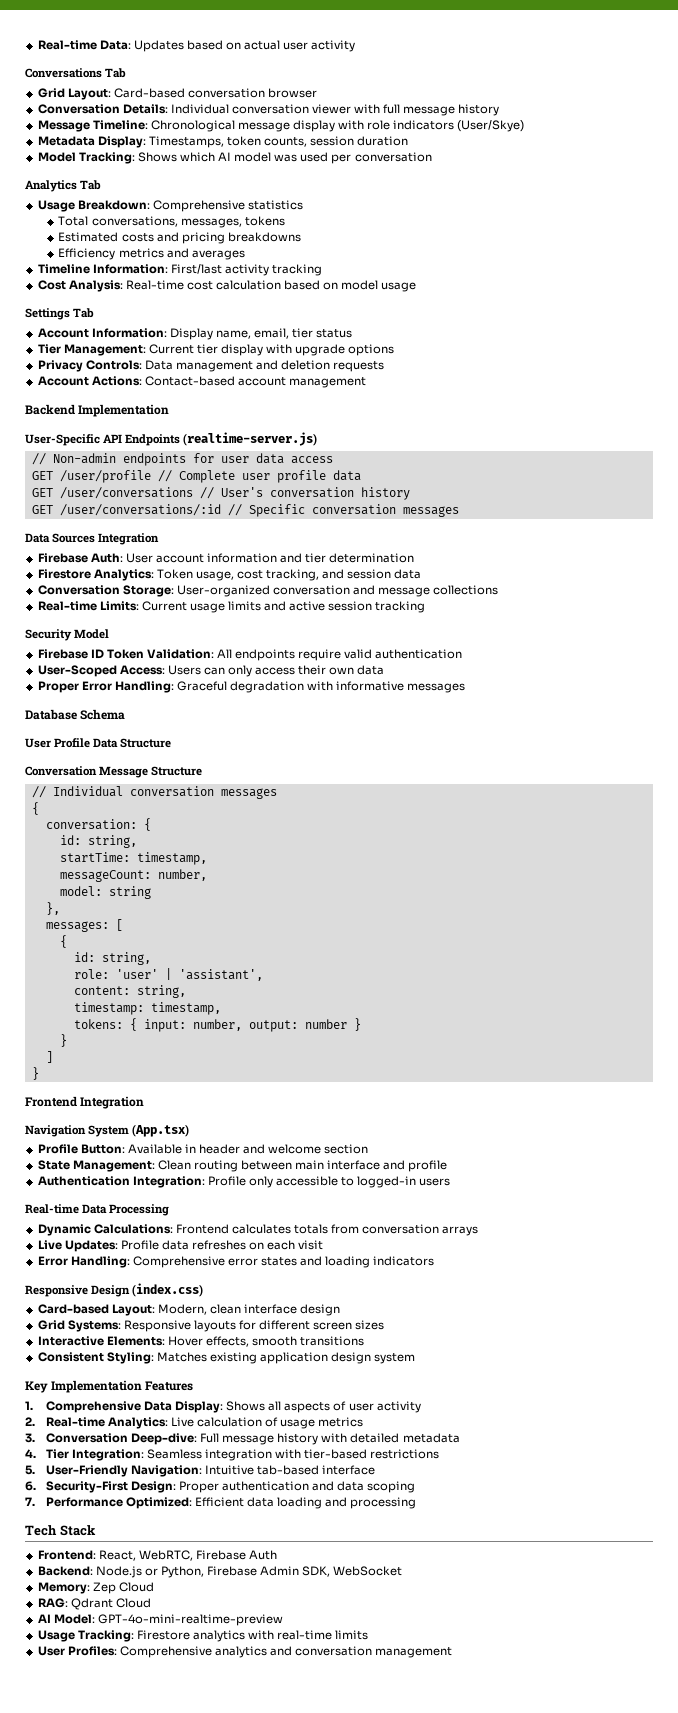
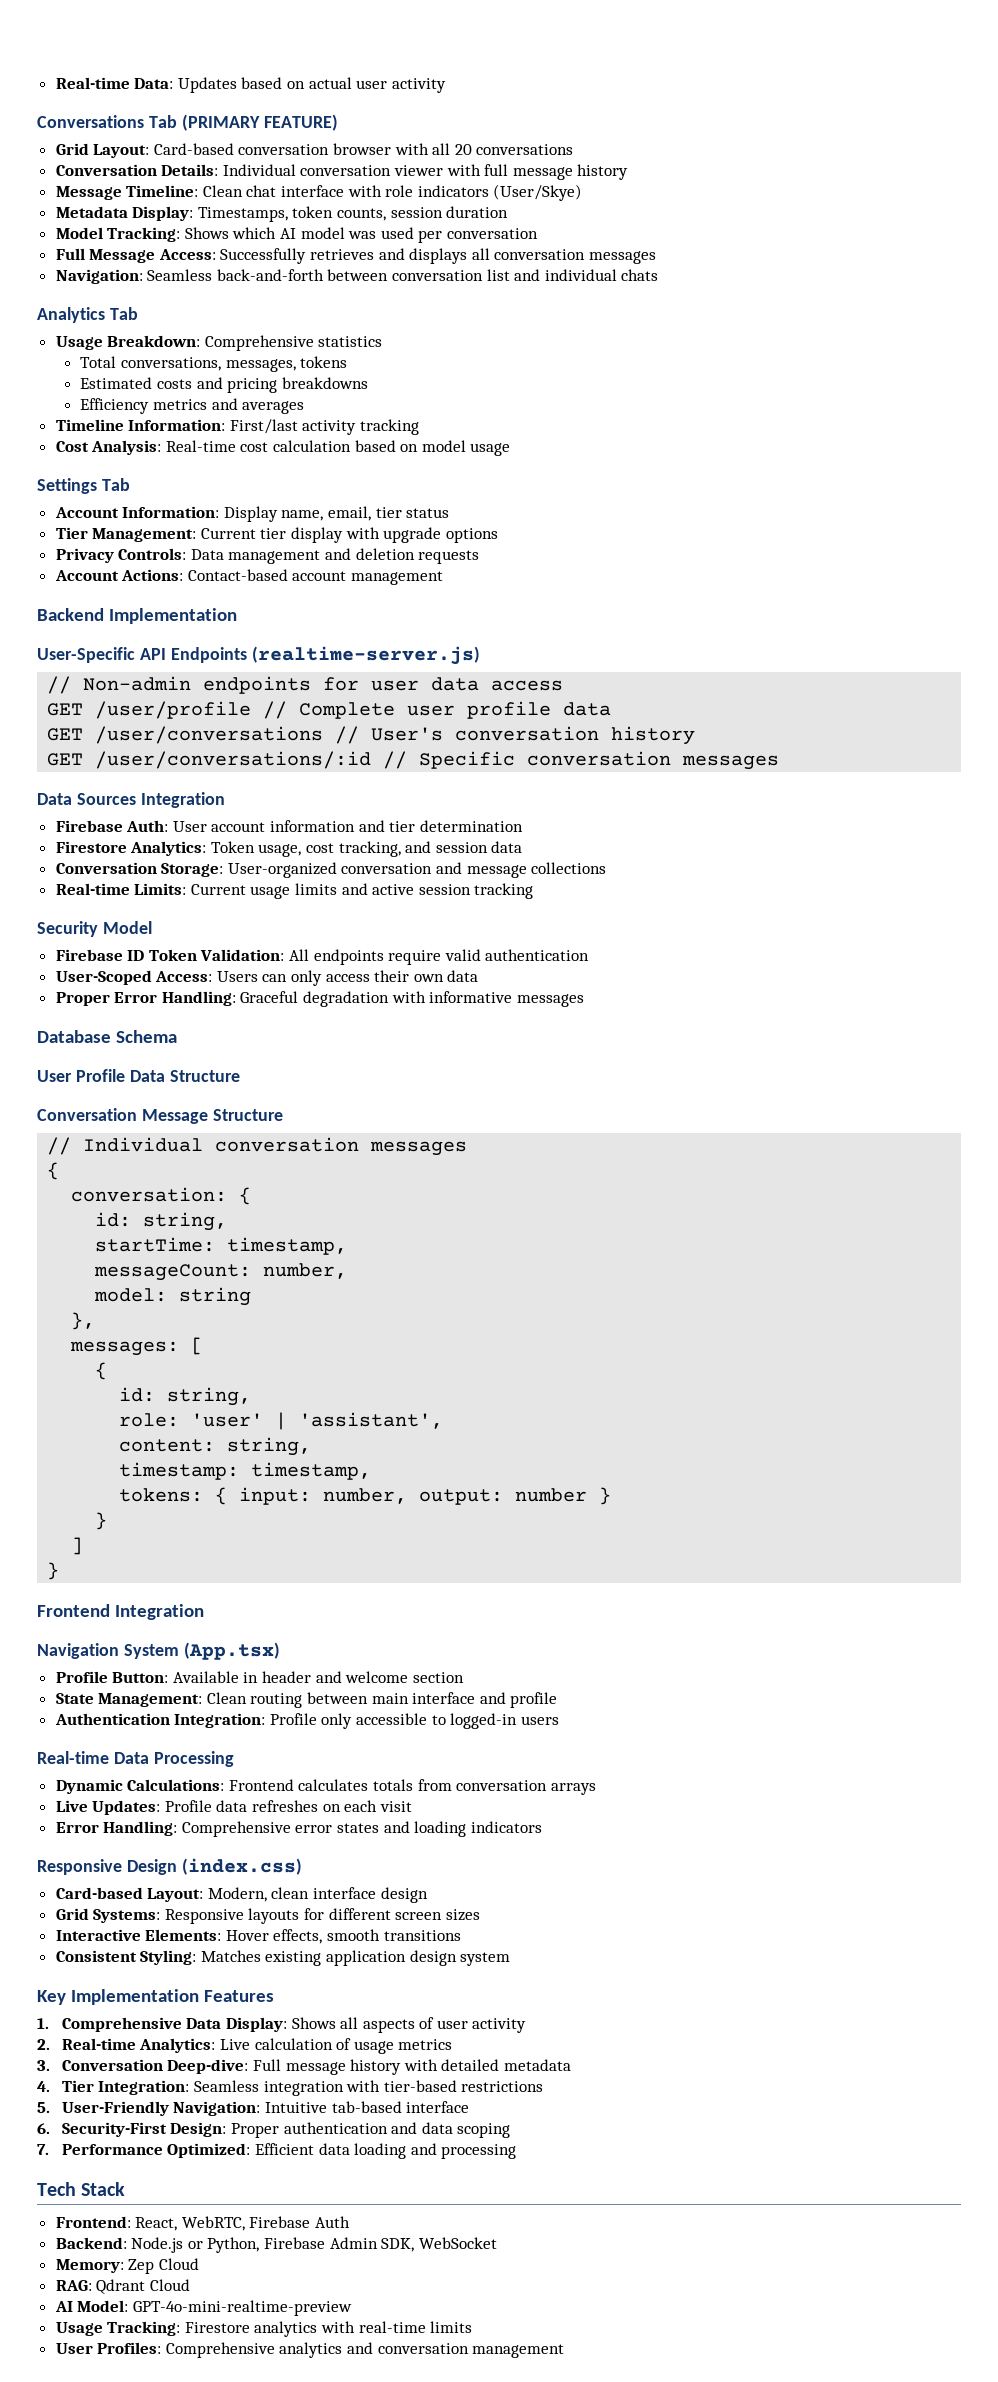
(127, 73) none -> [181,114,338,131] (PRIMARY FEATURE)
(318, 93) none -> [394,143,574,155] with all 20 conversations
[150,120,336,132] Chronological message display -> [202,185,345,197] Clean chat interface
(432, 157) none -> [55,248,657,264] [55,269,659,284] // Full Message Access: Successfully retrieves and displays all conversation messages // Navigation: Seamless back-and-forth between conversation list and individual chats

